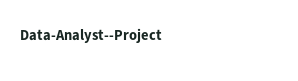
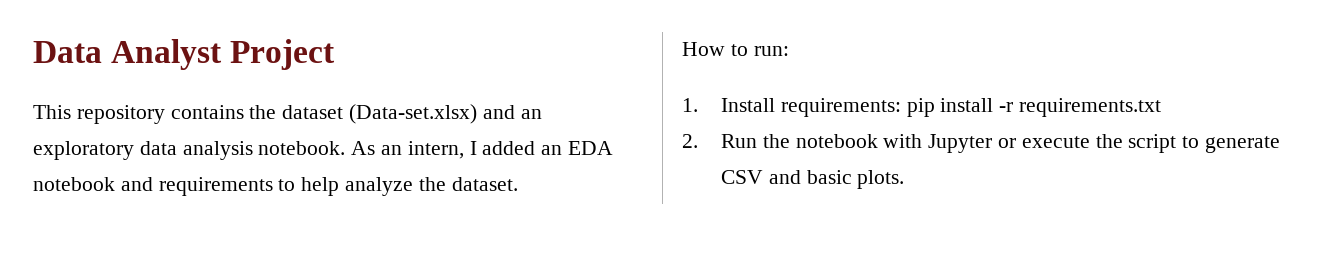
[20,28,162,43] Data-Analyst--Project -> [33,39,336,70] [33,104,542,124] [33,141,614,160] [33,177,518,196] [682,42,789,56] [682,98,1161,117] [682,134,1280,153] [720,170,905,189] Data Analyst Project // This repository contains the dataset (Data-set.xlsx) and an exploratory data analysis notebook. As an intern, I added an EDA notebook and requirements to help analyze the dataset. // How to run: // 1. Install requirements: pip install -r requirements.txt // 2. Run the notebook with Jupyter or execute the script to generate CSV and basic plots.

